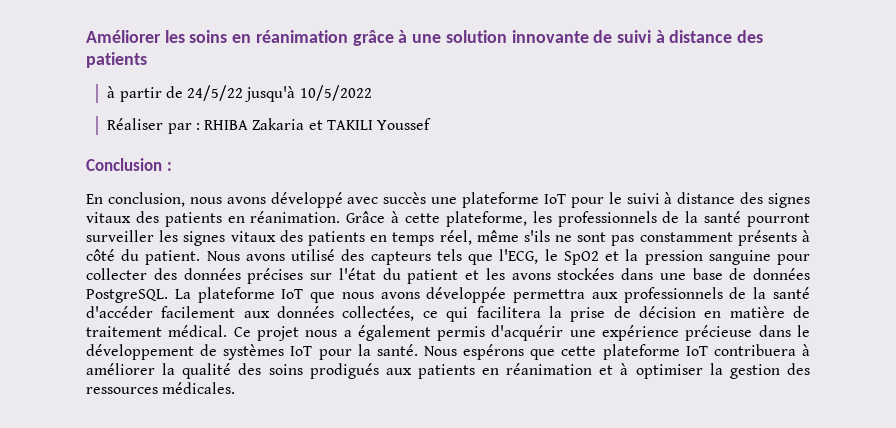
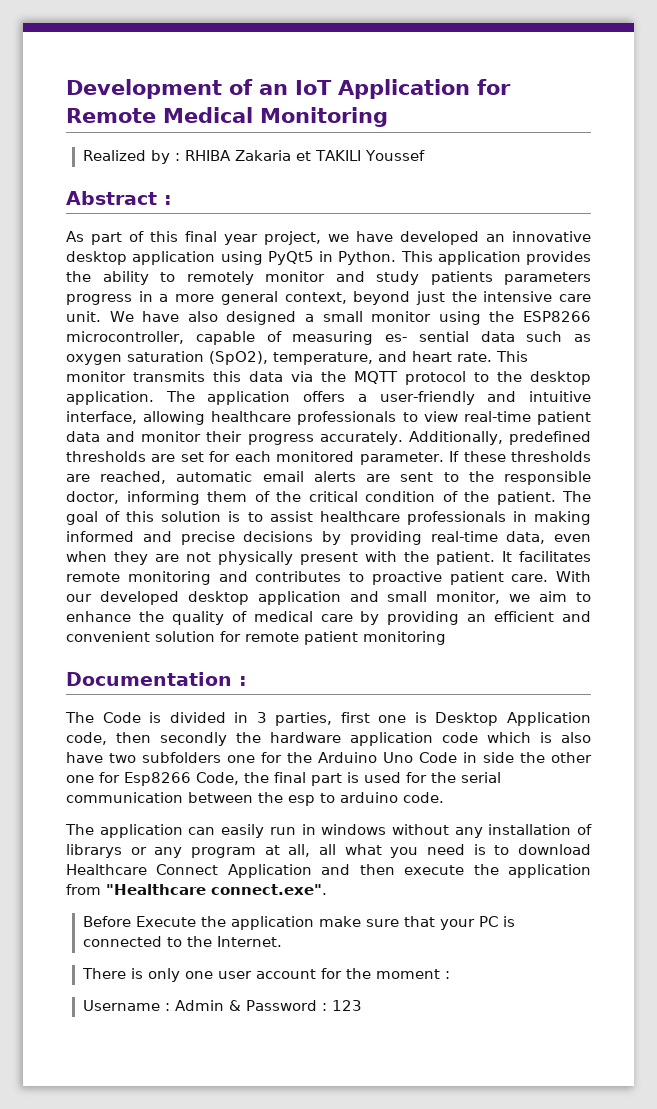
[86,30,764,46] [86,52,147,68] [107,85,372,102] [107,118,192,134] Améliorer les soins en réanimation grâce à une solution innovante de suivi à distance des patients // à partir de 24/5/22 jusqu'à 10/5/2022 // Réaliser par -> [66,79,511,99] [66,107,388,127] [82,150,170,164] Development of an IoT Application for Remote Medical Monitoring // Realized by
[86,158,172,171] [86,192,810,208] [86,211,810,227] [86,230,810,246] [86,249,811,265] [86,268,810,284] [86,287,810,303] [86,306,810,322] [86,325,810,341] [86,344,810,360] [86,363,810,379] [86,382,236,394] Conclusion : // En conclusion, nous avons développé avec succès une plateforme IoT pour le suivi à distance des signes vitaux des patients en réanimation. Grâce à cette plateforme, les professionnels de la santé pourront surveiller les signes vitaux des patients en temps réel, même s'ils ne sont pas constamment présents à côté du patient. Nous avons utilisé des capteurs tels que l'ECG, le SpO2 et la pression sanguine pour collecter des données précises sur l'état du patient et les avons stockées dans une base de données PostgreSQL. La plateforme IoT que nous avons développée permettra aux professionnels de la santé d'accéder facilement aux données collectées, ce qui facilitera la prise de décision en matière de traitement médical. Ce projet nous a également permis d'acquérir une expérience précieuse dans le développement de systèmes IoT pour la santé. Nous espérons que cette plateforme IoT contribuera à améliorer la qualité des soins prodigués aux patients en réanimation et à optimiser la gestion des ressources médicales. -> [66,191,172,205] [66,231,591,245] [66,251,591,265] [66,271,591,285] [66,291,591,305] [66,311,591,325] [66,331,591,345] [66,351,528,365] [66,371,591,385] [66,391,591,405] [66,411,592,425] [66,431,591,445] [66,451,591,465] [66,471,591,485] [66,491,591,505] [66,511,591,525] [66,531,591,545] [66,551,591,565] [66,571,591,585] [66,591,592,605] [66,611,591,625] [66,631,446,645] [66,672,247,686] [65,712,591,726] [66,732,591,746] [66,752,592,763] [66,772,501,786] [66,792,444,806] [65,824,592,838] [66,844,592,858] [66,864,591,878] [66,884,327,895] [82,916,515,930] [82,936,282,947] [81,968,450,982] [82,1000,362,1011] Abstract : // As part of this final year project, we have developed an innovative desktop application using PyQt5 in Python. This application provides the ability to remotely monitor and study patients parameters progress in a more general context, beyond just the intensive care unit. We have also designed a small monitor using the ESP8266 microcontroller, capable of measuring es- sential data such as oxygen saturation (SpO2), temperature, and heart rate. This monitor transmits this data via the MQTT protocol to the desktop application. The application offers a user-friendly and intuitive interface, allowing healthcare professionals to view real-time patient data and monitor their progress accurately. Additionally, predefined thresholds are set for each monitored parameter. If these thresholds are reached, automatic email alerts are sent to the responsible doctor, informing them of the critical condition of the patient. The goal of this solution is to assist healthcare professionals in making informed and precise decisions by providing real-time data, even when they are not physically present with the patient. It facilitates remote monitoring and contributes to proactive patient care. With our developed desktop application and small monitor, we aim to enhance the quality of medical care by providing an efficient and convenient solution for remote patient monitoring // Documentation : // The Code is divided in 3 parties, first one is Desktop Application code, then secondly the hardware application code which is also have two subfolders one for the Arduino Uno Code in side the other one for Esp8266 Code, the final part is used for the serial communication between the esp to arduino code. // The application can easily run in windows without any installation of librarys or any program at all, all what you need is to download Healthcare Connect Application and then execute the application from "Healthcare connect.exe". // Before Execute the application make sure that your PC is connected to the Internet. // There is only one user account for the moment : // Username : Admin & Password : 123

